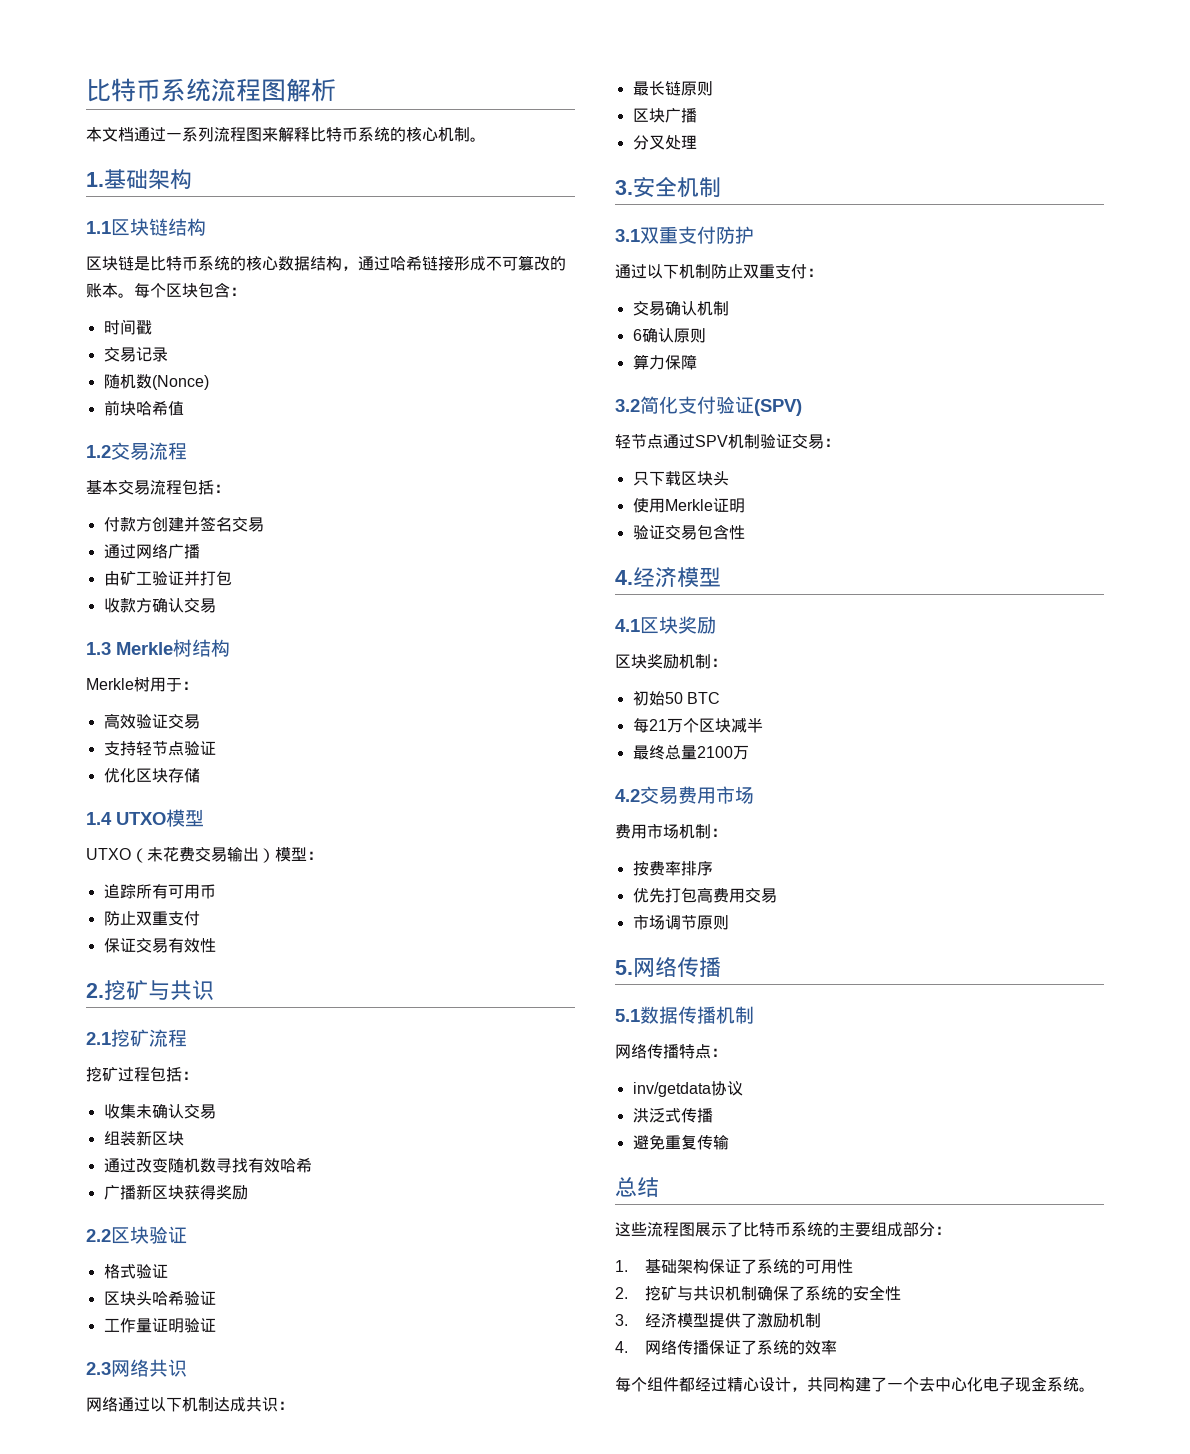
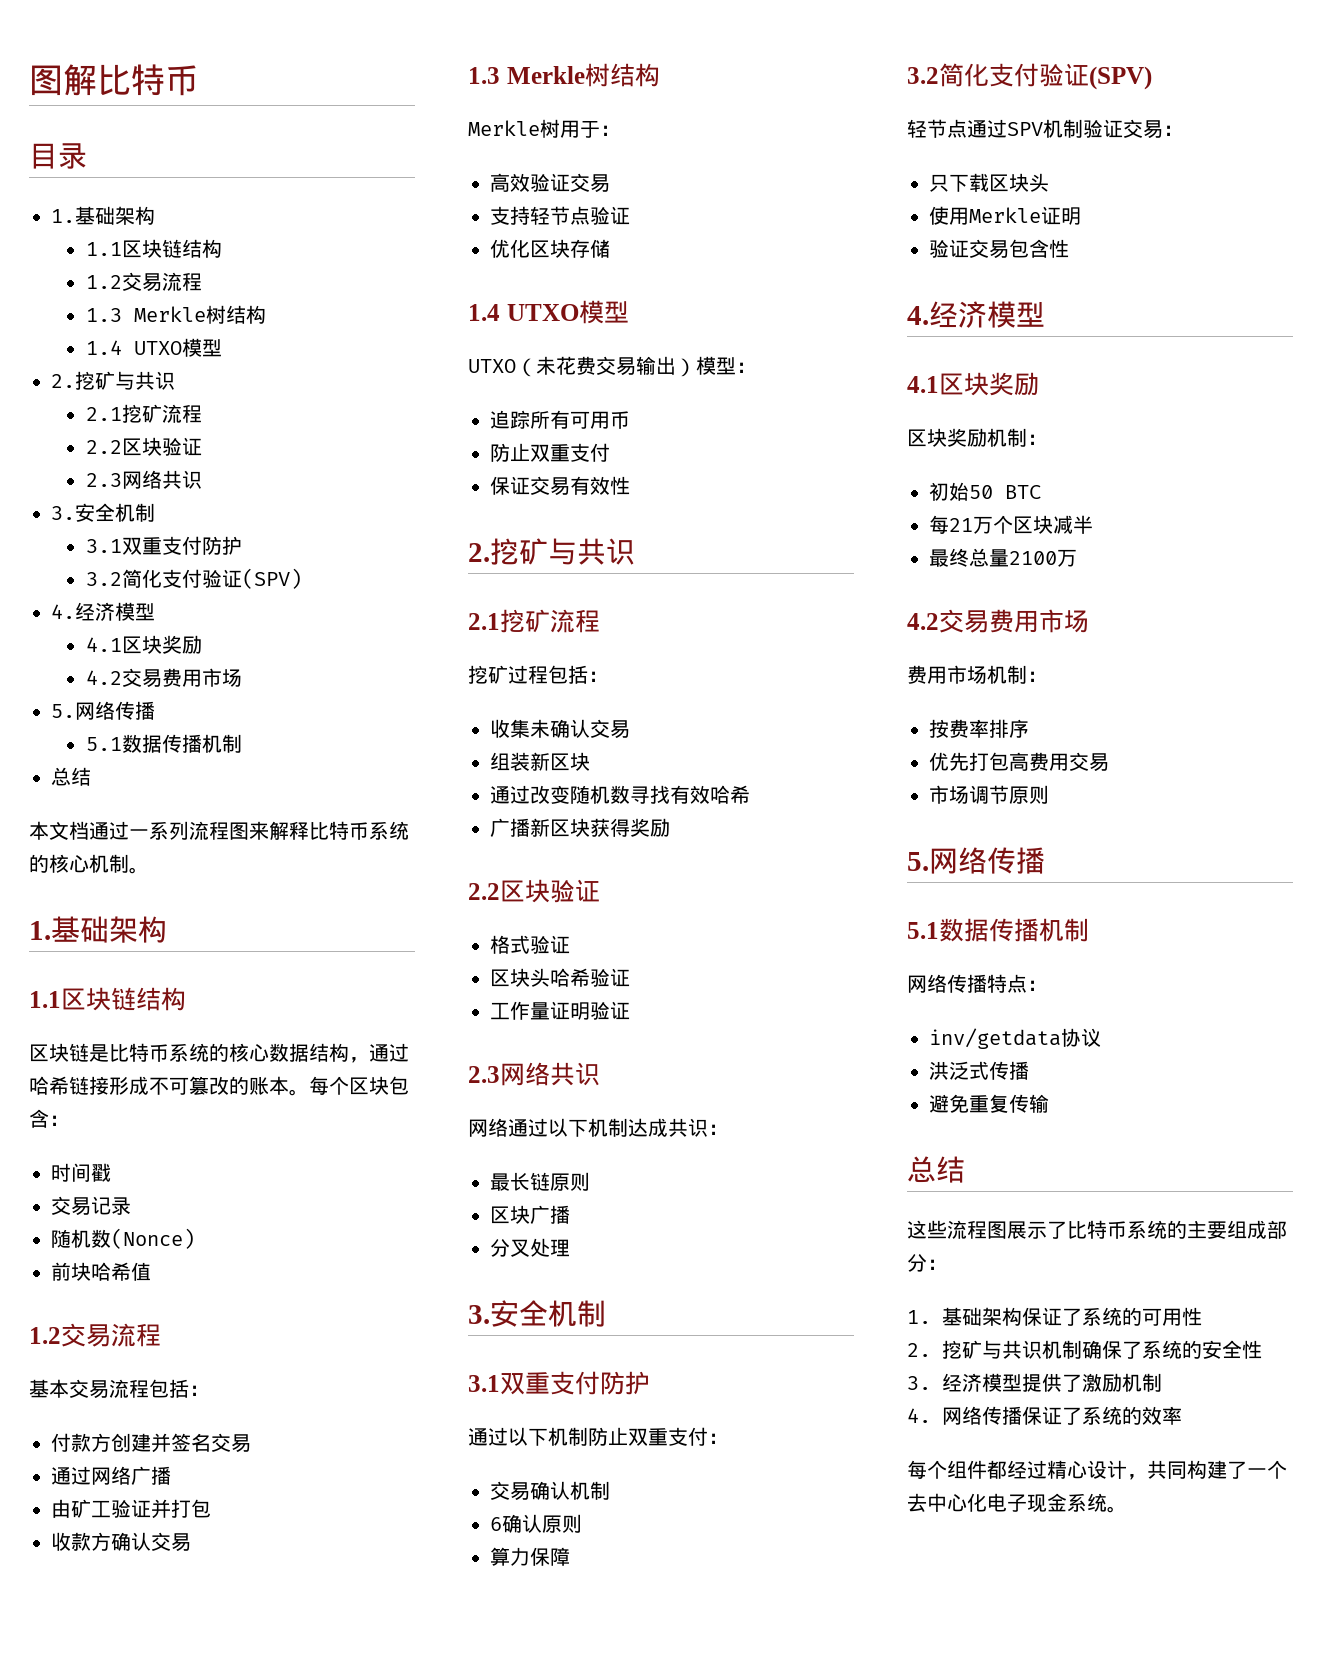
[86,78,336,102] 比特币系统流程图解析 -> [29,64,199,96] [29,143,87,169] [51,206,155,225] [85,239,222,258] [85,272,202,292] [85,305,266,324] [85,338,222,357] [51,371,175,390] [85,404,202,423] [85,437,202,456] [85,470,202,489] [51,503,155,522] [85,536,242,555] [85,568,302,589] [51,602,155,621] [85,635,202,654] [85,668,242,688] [51,701,155,720] [85,734,242,753] [51,767,91,786] 图解比特币 // 目录 // 1.基础架构 // 1.1区块链结构 // 1.2交易流程 // 1.3 Merkle树结构 // 1.4 UTXO模型 // 2.挖矿与共识 // 2.1挖矿流程 // 2.2区块验证 // 2.3网络共识 // 3.安全机制 // 3.1双重支付防护 // 3.2简化支付验证(SPV) // 4.经济模型 // 4.1区块奖励 // 4.2交易费用市场 // 5.网络传播 // 5.1数据传播机制 // 总结

